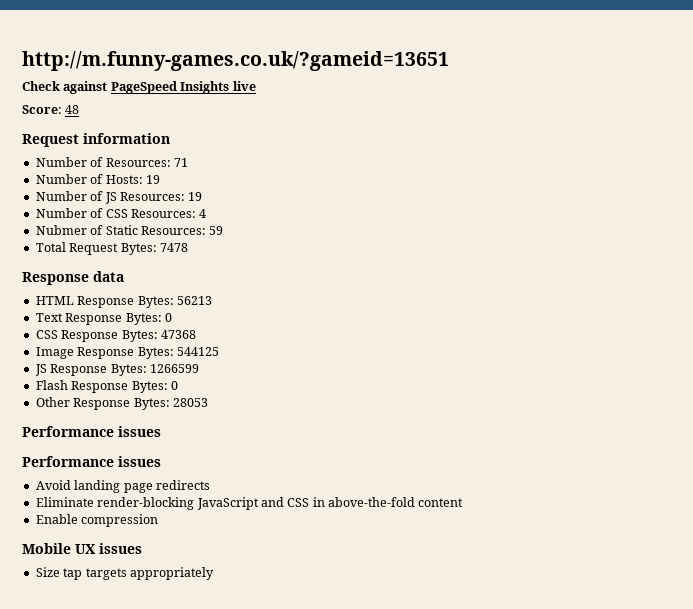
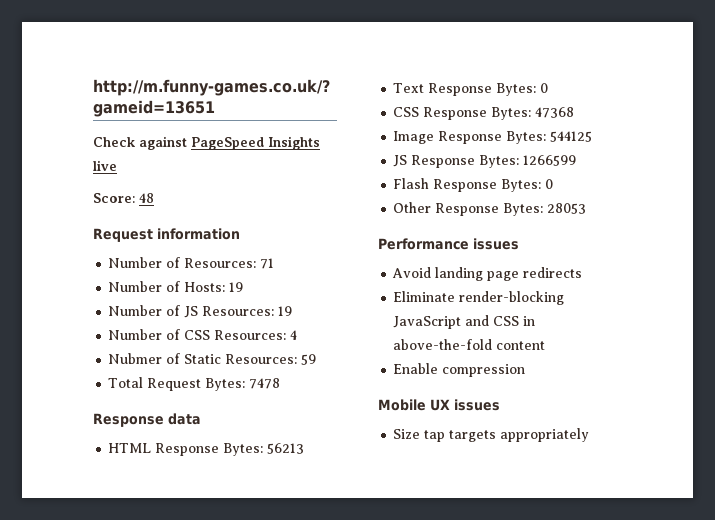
[22,456,161,467] // Performance issues -> (519, 244) none

